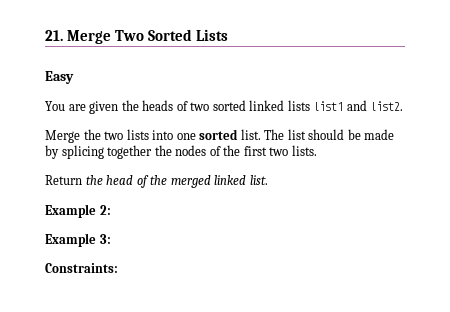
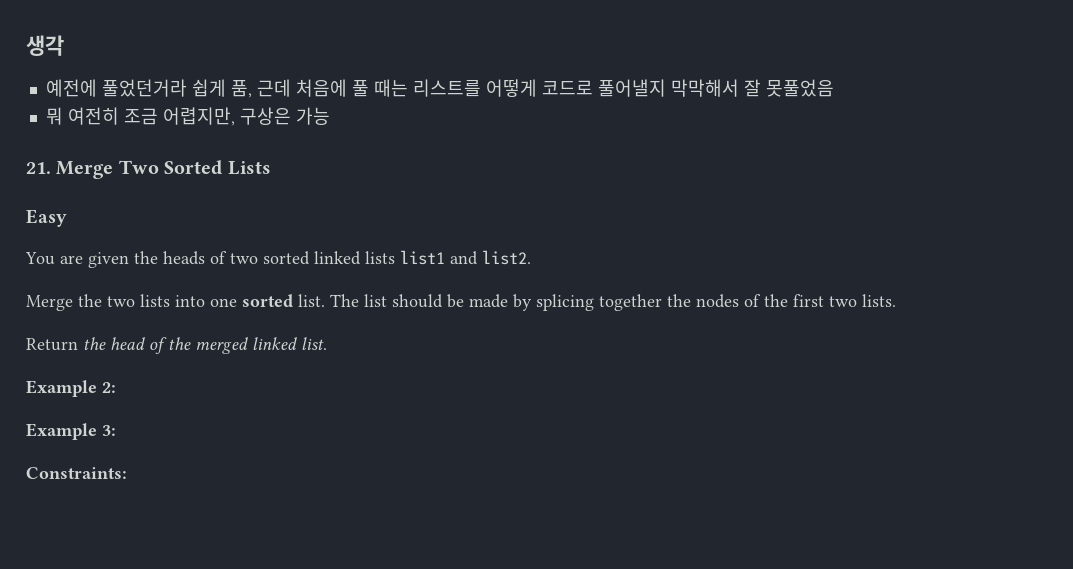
(45, 35) none -> [26,35,64,56] [45,79,834,98] [45,107,330,126] 생각 // 예전에 풀었던거라 쉽게 품, 근데 처음에 풀 때는 리스트를 어떻게 코드로 풀어낼지 막막해서 잘 못풀었음 // 뭐 여전히 조금 어렵지만, 구상은 가능 //

